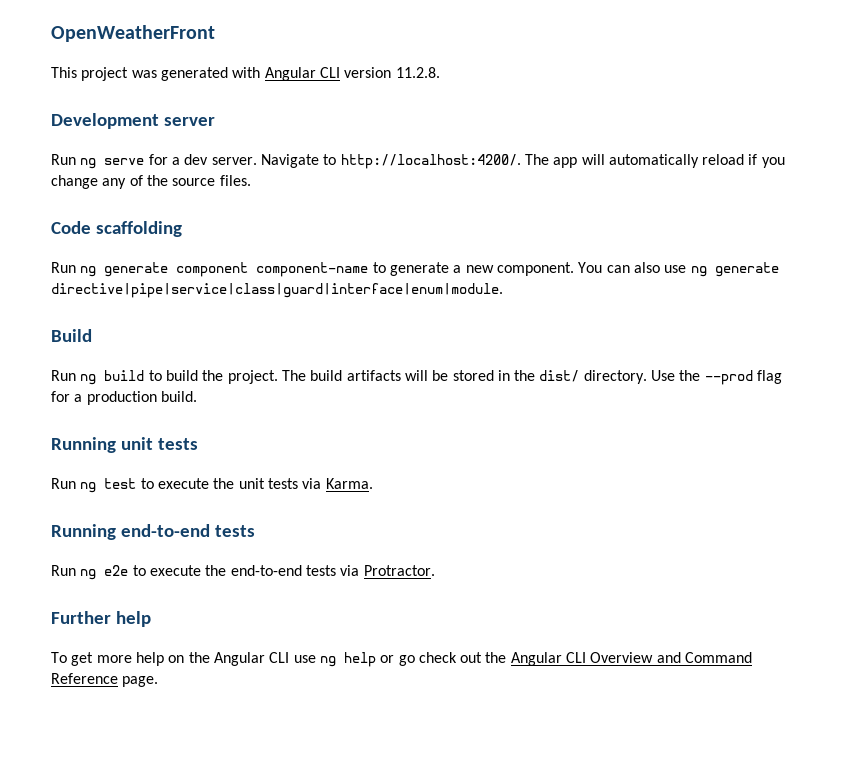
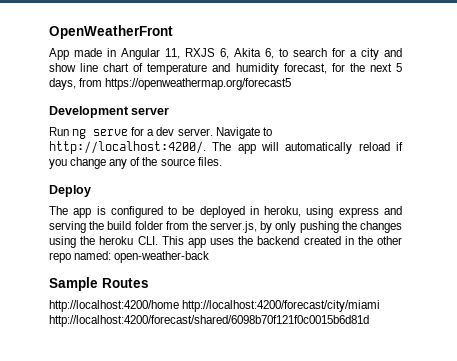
[51,67,440,81] This project was generated with Angular CLI version 11.2.8. -> [49,48,402,60] [49,63,402,75] [49,78,292,90] App made in Angular 11, RXJS 6, Akita 6, to search for a city and show line chart of temperature and humidity forecast, for the next 5 days, from https://openweathermap.org/forecast5
[51,221,182,237] [51,262,779,277] [51,283,503,298] [51,329,92,342] [51,370,783,385] [51,391,197,405] [51,437,198,453] [51,478,373,493] [51,524,255,540] [51,565,435,580] [51,611,151,627] [51,652,753,667] [51,673,159,687] Code scaffolding // Run ng generate component component-name to generate a new component. You can also use ng generate directive|pipe|service|class|guard|interface|enum|module. // Build // Run ng build to build the project. The build artifacts will be stored in the dist/ directory. Use the --prod flag for a production build. // Running unit tests // Run ng test to execute the unit tests via Karma. // Running end-to-end tests // Run ng e2e to execute the end-to-end tests via Protractor. // Further help // To get more help on the Angular CLI use ng help or go check out the Angular CLI Overview and Command Reference page. -> [49,185,91,197] [49,206,402,218] [49,221,402,233] [49,236,403,248] [49,251,210,263] [49,277,149,291] [49,300,381,312] [49,315,369,327] Deploy // The app is configured to be deployed in heroku, using express and serving the build folder from the server.js, by only pushing the changes using the heroku CLI. This app uses the backend created in the other repo named: open-weather-back // Sample Routes // http://localhost:4200/home http://localhost:4200/forecast/city/miami http://localhost:4200/forecast/shared/6098b70f121f0c0015b6d81d

